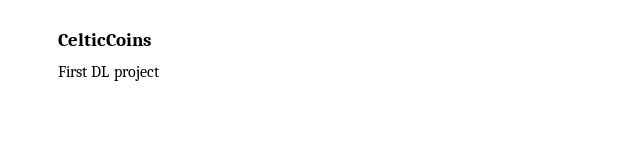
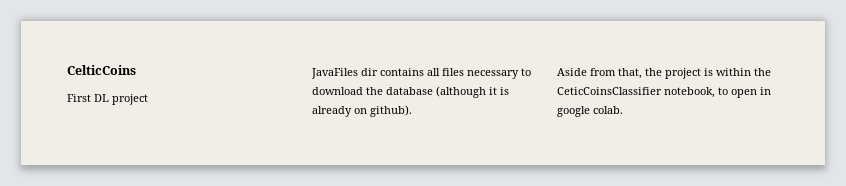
(160, 73) none -> [311,68,531,79] [312,86,509,98] [312,105,412,117] [557,68,771,79] [557,87,771,98] [557,106,623,117] // JavaFiles dir contains all files necessary to download the database (although it is already on github). // Aside from that, the project is within the CeticCoinsClassifier notebook, to open in google colab.

